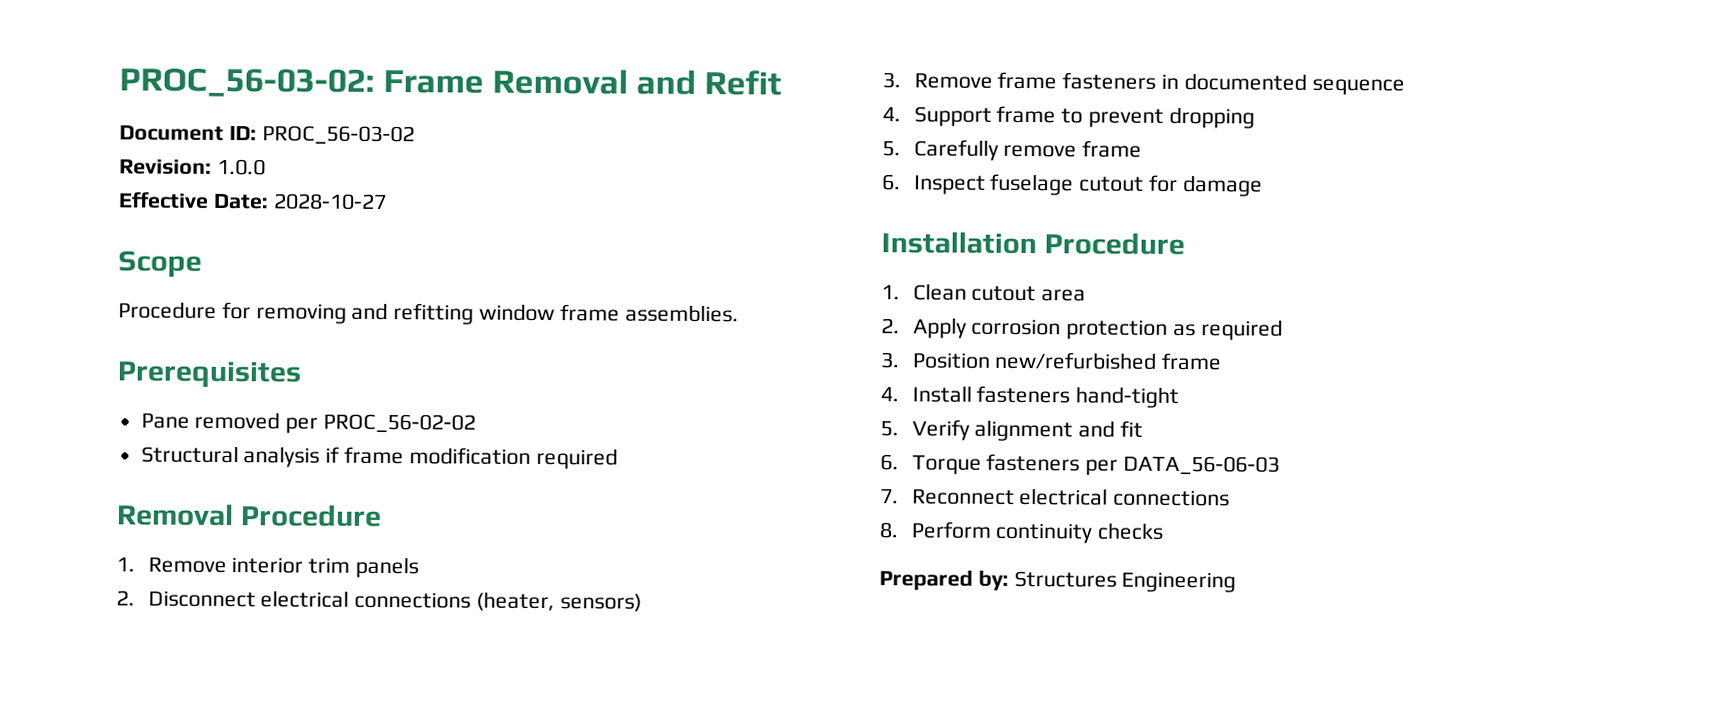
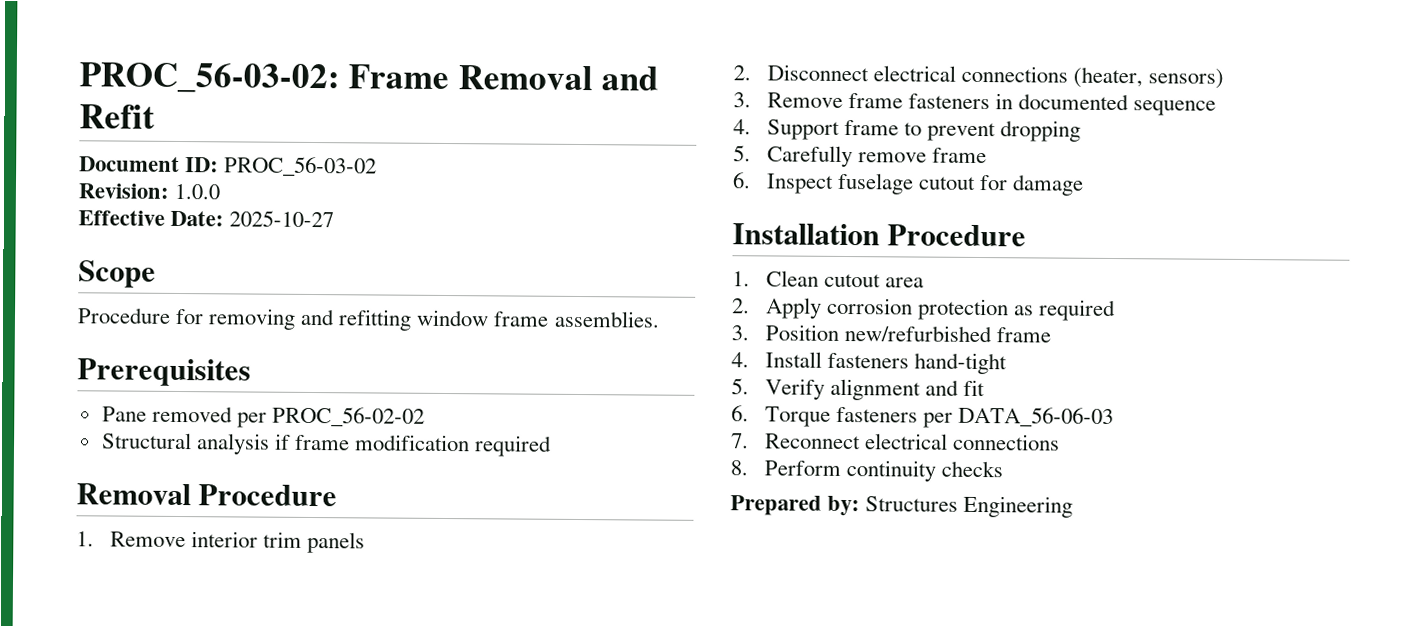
[272,193,387,210] 2028-10-27 -> [229,210,335,228] 2025-10-27

